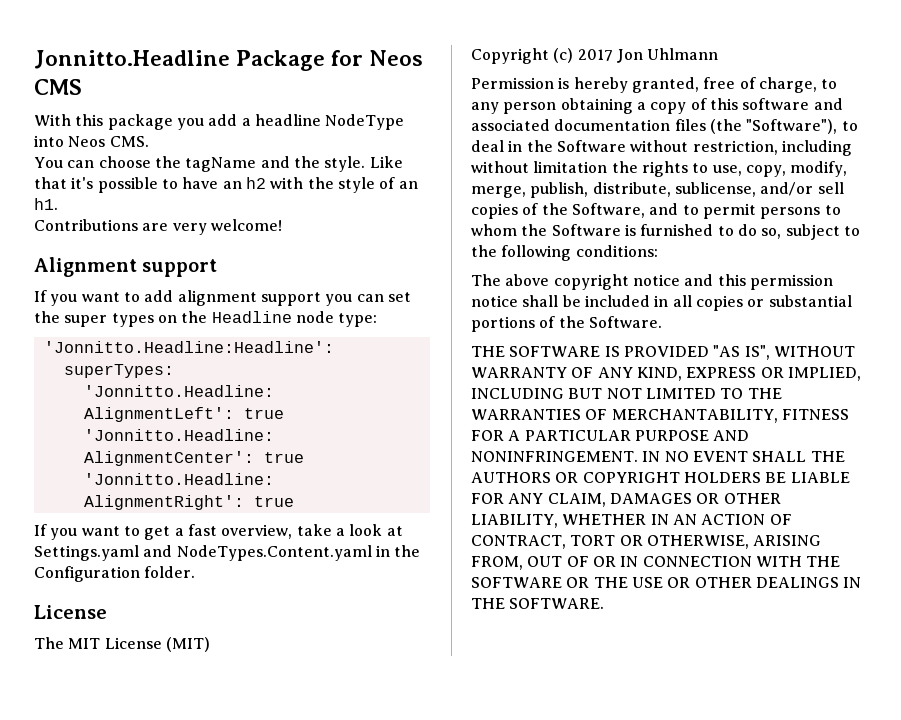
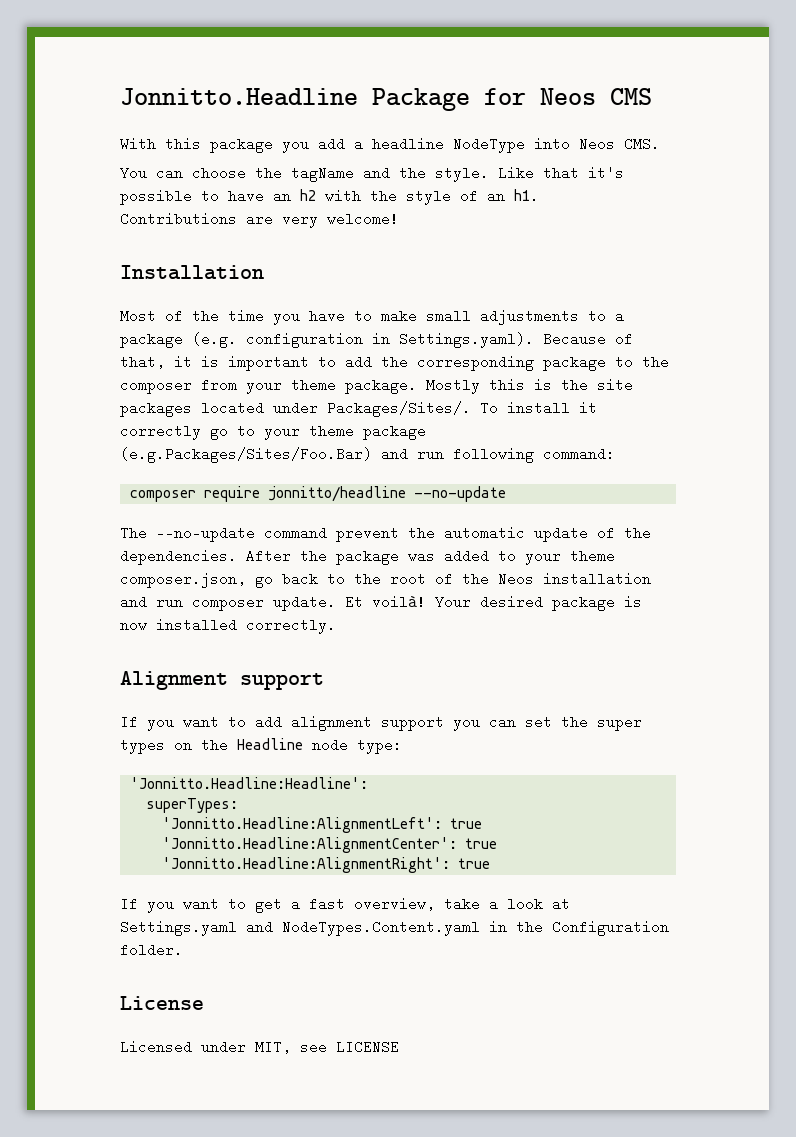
(282, 225) none -> [120,265,264,280] [120,309,624,325] [120,332,633,348] [120,355,669,371] [120,378,633,394] [120,401,597,417] [120,424,426,440] [120,447,615,463] [130,486,507,502] [120,526,651,542] [120,549,615,565] [120,572,651,588] [120,595,642,611] [120,618,336,634] // Installation // Most of the time you have to make small adjustments to a package (e.g. configuration in Settings.yaml). Because of that, it is important to add the corresponding package to the composer from your theme package. Mostly this is the site packages located under Packages/Sites/. To install it correctly go to your theme package (e.g.Packages/Sites/Foo.Bar) and run following command: // composer require jonnitto/headline --no-update // The --no-update command prevent the automatic update of the dependencies. After the package was added to your theme composer.json, go back to the root of the Neos installation and run composer update. Et voilà! Your desired package is now installed correctly.
[34,637,210,652] [471,48,719,64] [471,77,838,93] [471,98,843,114] [471,119,858,134] [471,140,852,156] [471,161,848,177] [471,182,844,198] [471,203,841,219] [471,224,860,240] [471,245,658,261] [471,274,833,290] [471,295,852,311] [471,316,662,332] [471,345,855,360] [471,367,861,381] [471,388,782,399] [471,409,849,423] [471,430,750,441] [471,451,845,462] [471,472,850,483] [471,493,781,507] [471,514,792,528] [471,535,822,549] [471,556,841,570] [471,577,862,588] [471,598,605,609] The MIT License (MIT) // Copyright (c) 2017 Jon Uhlmann // Permission is hereby granted, free of charge, to any person obtaining a copy of this software and associated documentation files (the "Software"), to deal in the Software without restriction, including without limitation the rights to use, copy, modify, merge, publish, distribute, sublicense, and/or sell copies of the Software, and to permit persons to whom the Software is furnished to do so, subject to the following conditions: // The above copyright notice and this permission notice shall be included in all copies or substantial portions of the Software. // THE SOFTWARE IS PROVIDED "AS IS", WITHOUT WARRANTY OF ANY KIND, EXPRESS OR IMPLIED, INCLUDING BUT NOT LIMITED TO THE WARRANTIES OF MERCHANTABILITY, FITNESS FOR A PARTICULAR PURPOSE AND NONINFRINGEMENT. IN NO EVENT SHALL THE AUTHORS OR COPYRIGHT HOLDERS BE LIABLE FOR ANY CLAIM, DAMAGES OR OTHER LIABILITY, WHETHER IN AN ACTION OF CONTRACT, TORT OR OTHERWISE, ARISING FROM, OUT OF OR IN CONNECTION WITH THE SOFTWARE OR THE USE OR OTHER DEALINGS IN THE SOFTWARE. -> [120,1040,399,1054] Licensed under MIT, see LICENSE

